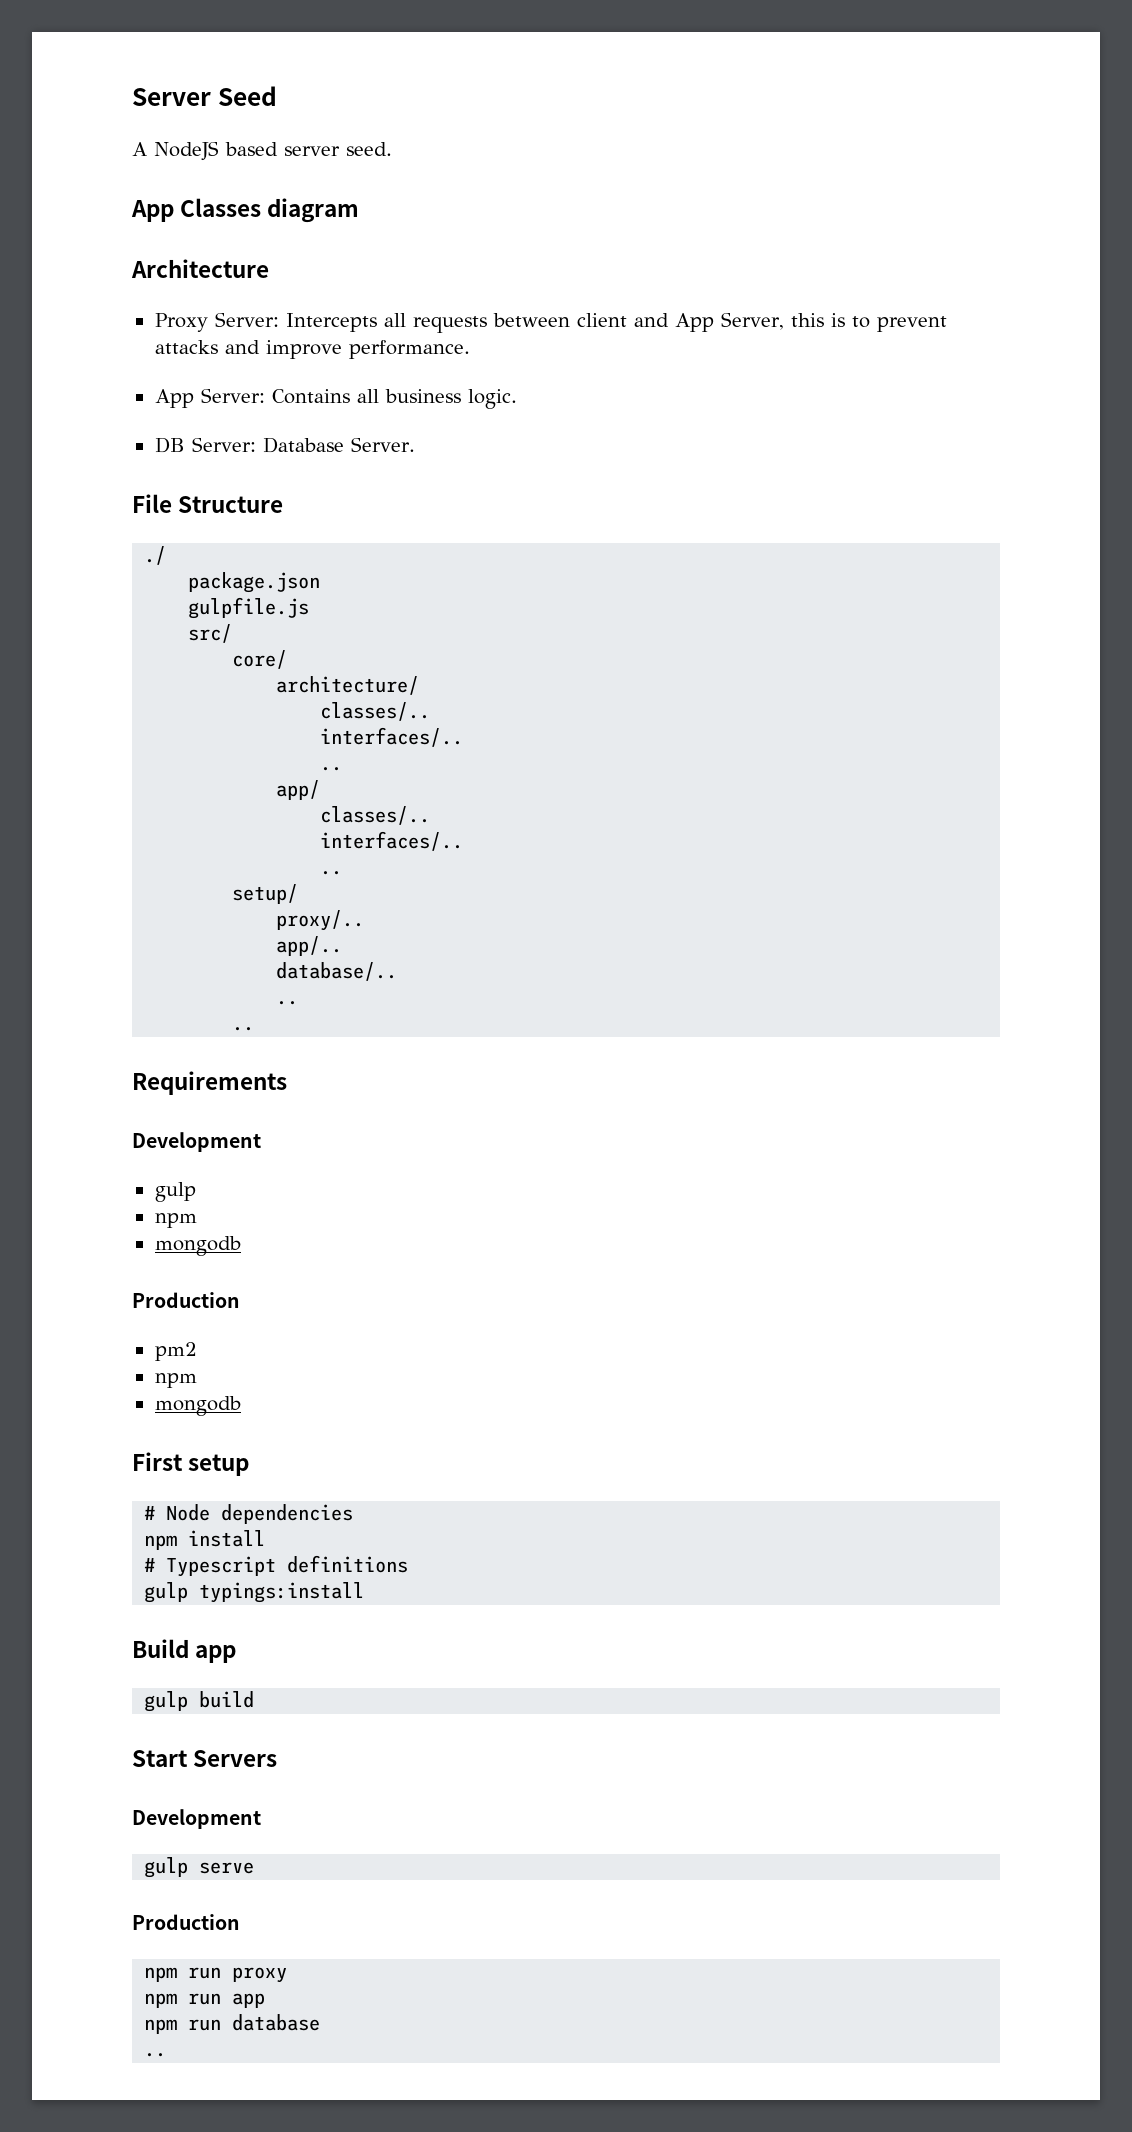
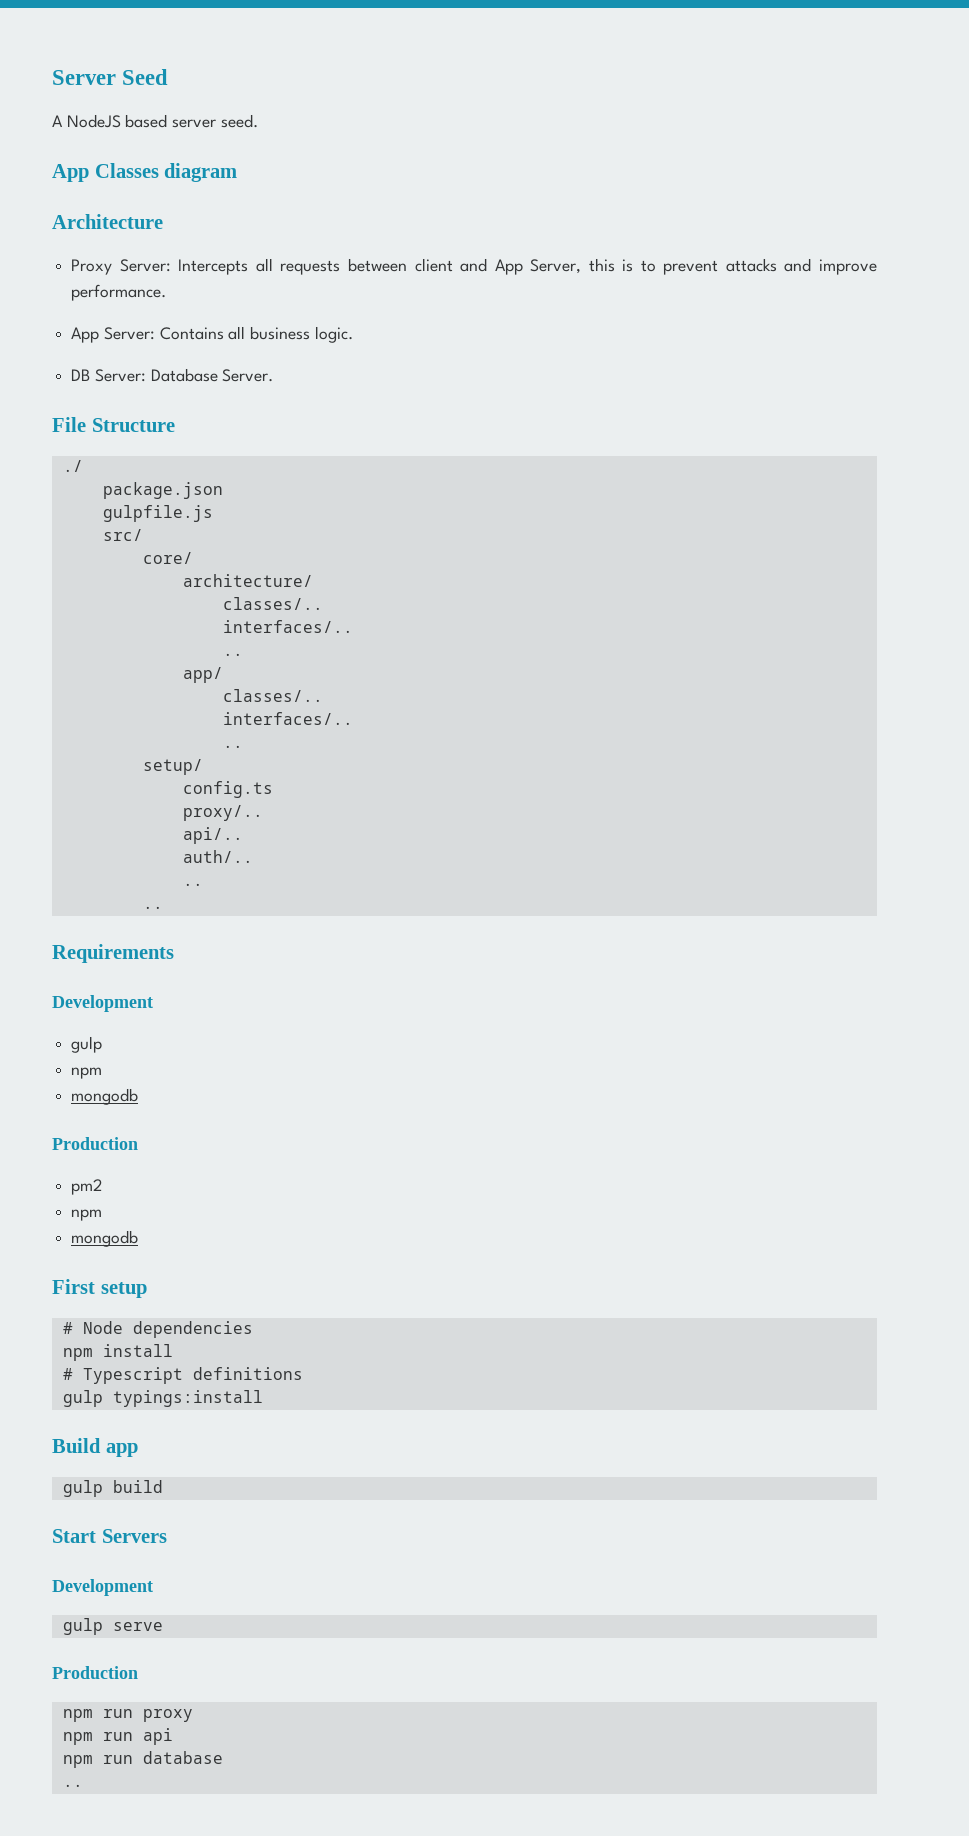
(299, 894) none -> [182,781,273,798] // config.ts
[276,936,343,956] [276,962,398,981] app/.. // database/.. -> [182,827,243,844] [182,850,253,863] api/.. // auth/..
[232,1993,266,2008] app -> [142,1728,173,1745] api

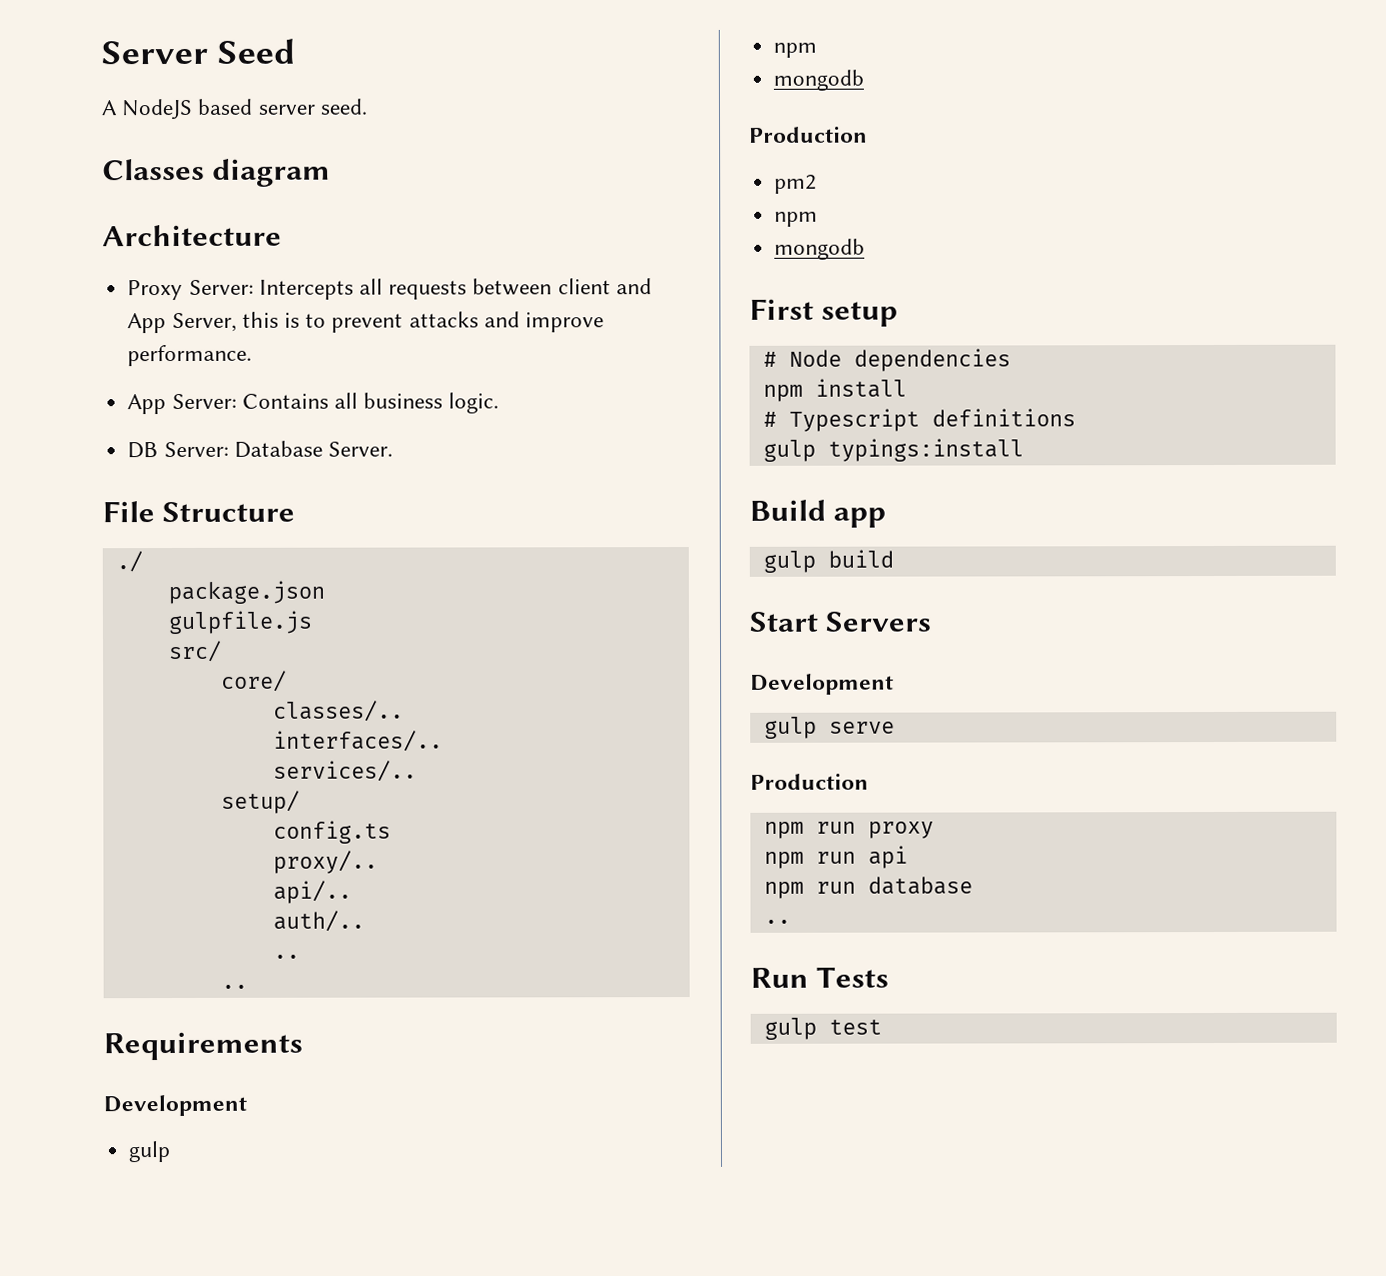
[52,164,89,182] App -> (367, 106) none
[182,574,313,587] [222,597,323,610] [222,620,353,633] [222,653,243,656] [182,667,223,683] [222,689,323,702] [222,712,353,725] [222,745,243,748] // architecture/ // classes/.. // interfaces/.. // .. // app/ // classes/.. // interfaces/.. // .. -> [272,700,404,722] [272,730,443,752] [272,760,417,782] // classes/.. // interfaces/.. // services/..
(83, 1785) none -> [750,966,890,988] [763,1017,882,1040] // Run Tests // gulp test

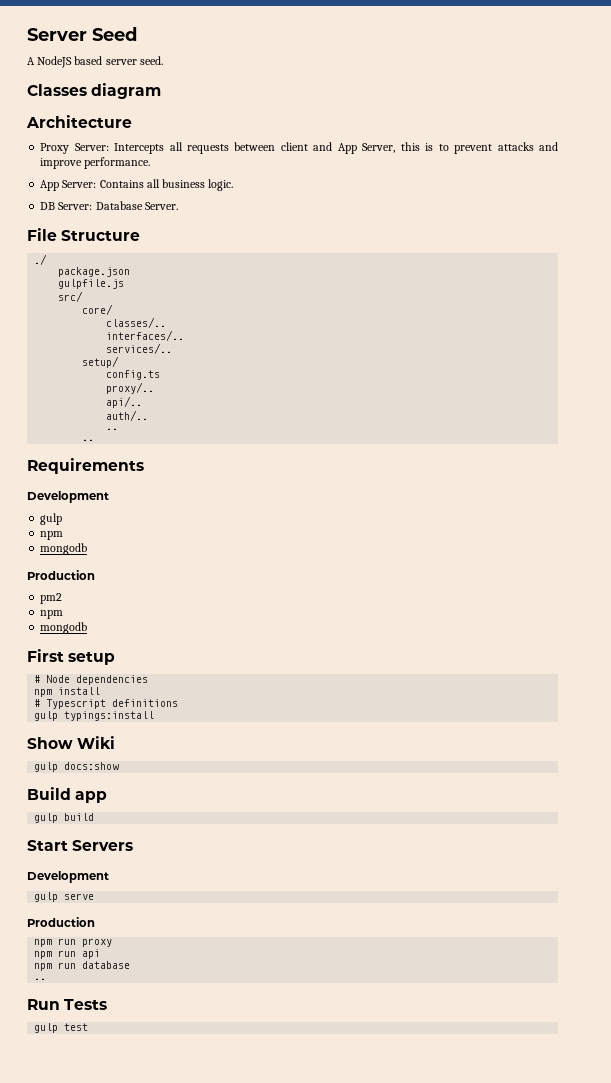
(1024, 450) none -> [27,736,116,749] [34,762,120,772] // Show Wiki // gulp docs:show

